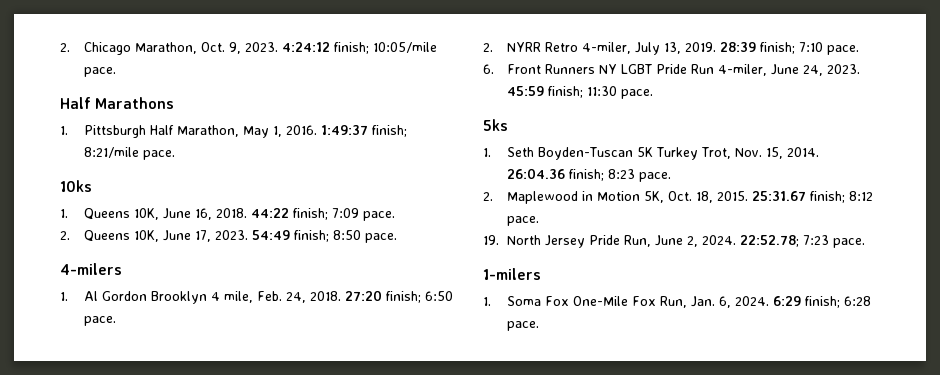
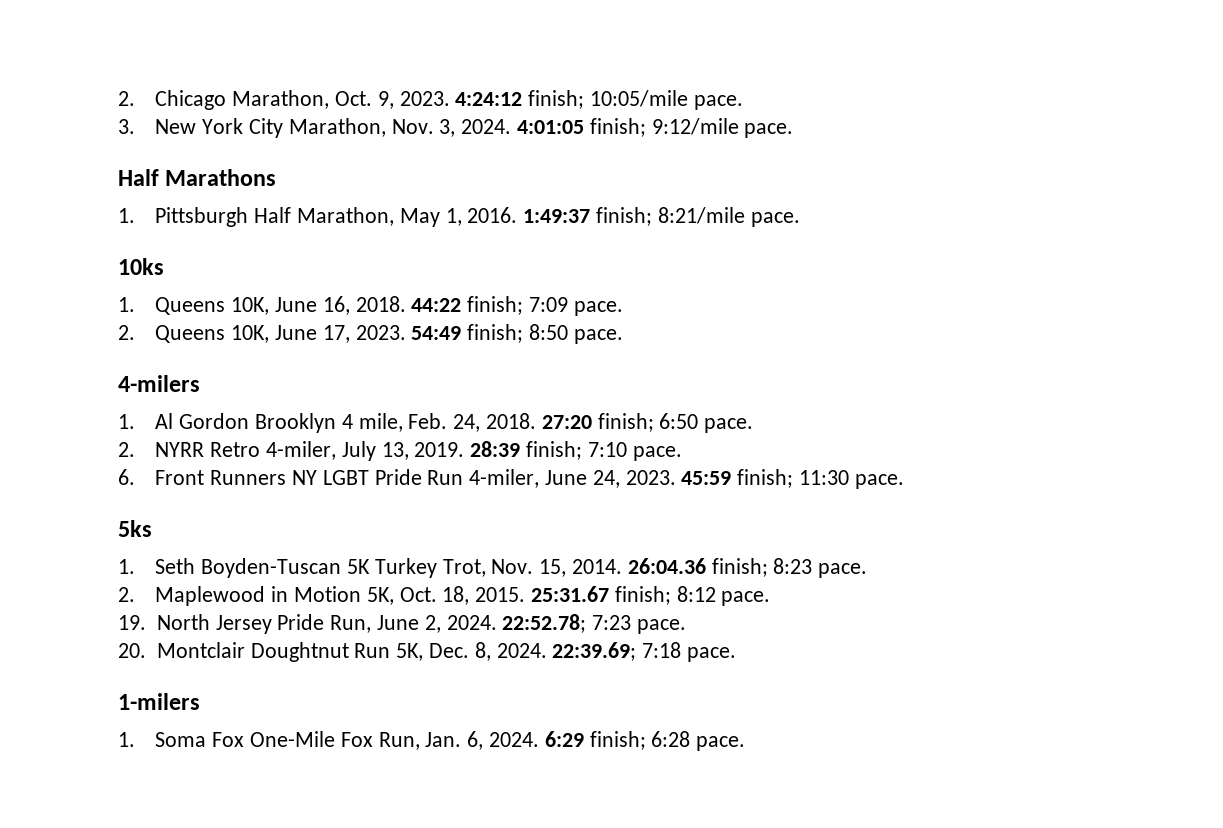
(117, 72) none -> [118,118,794,138] // 3. New York City Marathon, Nov. 3, 2024. 4:01:05 finish; 9:12/mile pace.
(866, 243) none -> [118,642,736,662] // 20. Montclair Doughtnut Run 5K, Dec. 8, 2024. 22:39.69; 7:18 pace.

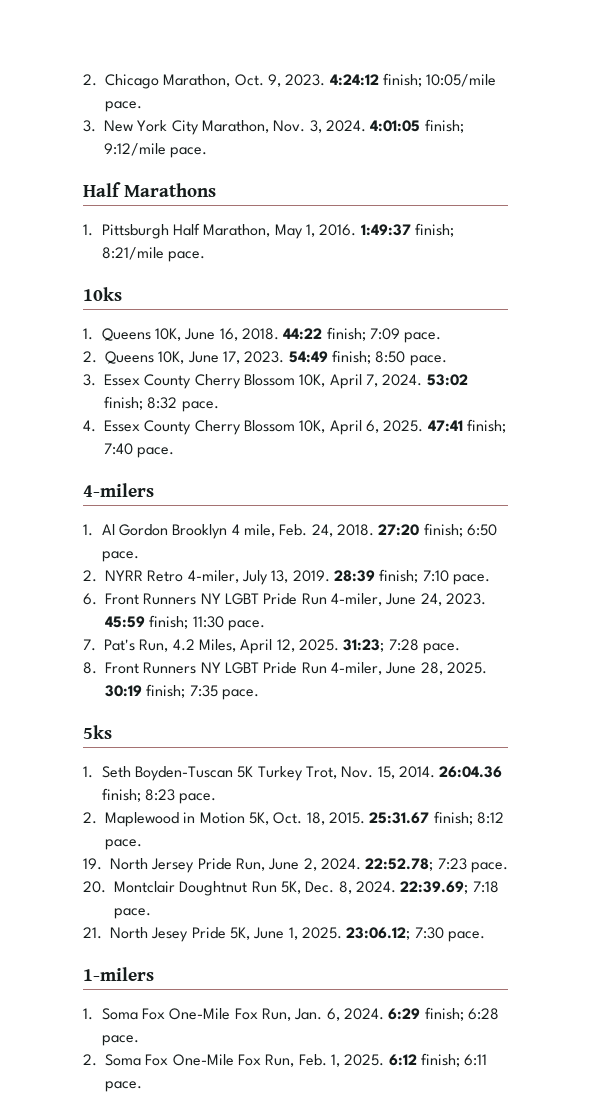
(623, 336) none -> [83,374,468,389] [104,396,219,412] [83,419,506,435] [104,443,175,458] // 3. Essex County Cherry Blossom 10K, April 7, 2024. 53:02 finish; 8:32 pace. // 4. Essex County Cherry Blossom 10K, April 6, 2025. 47:41 finish; 7:40 pace.
(904, 481) none -> [83,639,460,654] [83,662,487,675] [105,684,259,700] // 7. Pat's Run, 4.2 Miles, April 12, 2025. 31:23; 7:28 pace. // 8. Front Runners NY LGBT Pride Run 4-miler, June 28, 2025. 30:19 finish; 7:35 pace.
(736, 654) none -> [83,927,485,942] // 21. North Jesey Pride 5K, June 1, 2025. 23:06.12; 7:30 pace.
(746, 743) none -> [83,1053,488,1067] [105,1081,142,1092] // 2. Soma Fox One-Mile Fox Run, Feb. 1, 2025. 6:12 finish; 6:11 pace.

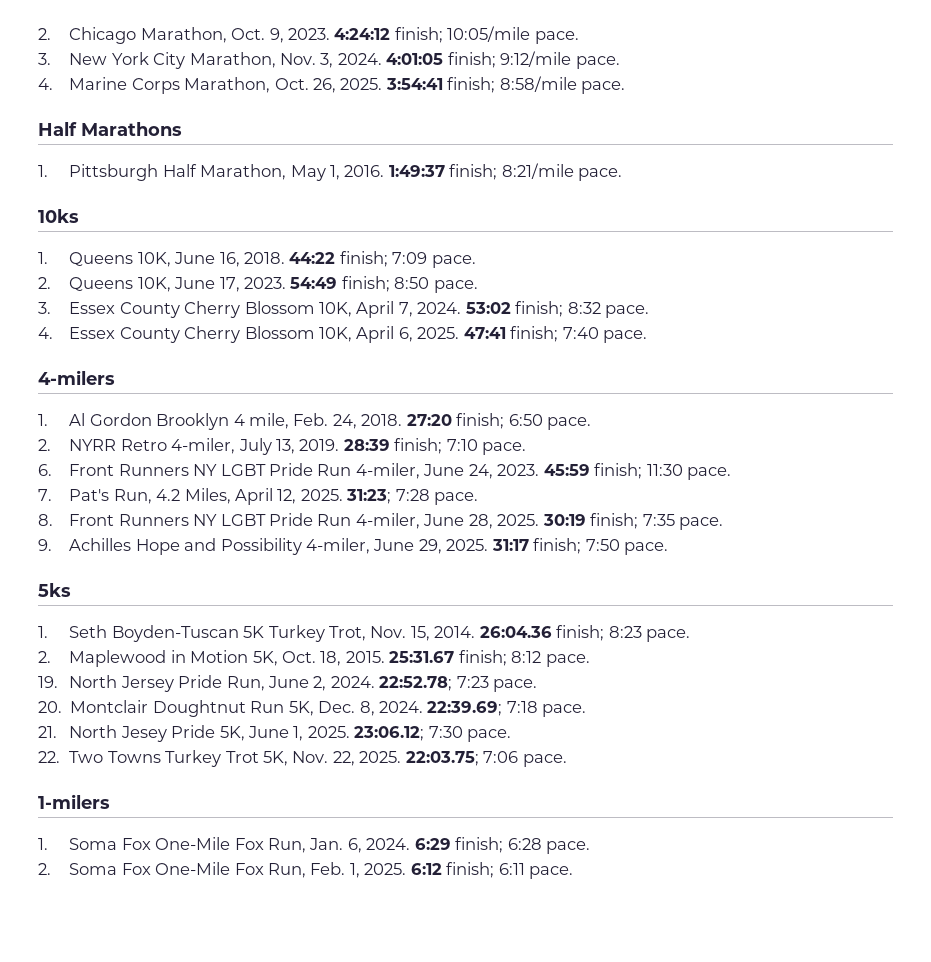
(208, 152) none -> [38,76,626,94] // 4. Marine Corps Marathon, Oct. 26, 2025. 3:54:41 finish; 8:58/mile pace.
(259, 694) none -> [38,538,669,555] // 9. Achilles Hope and Possibility 4-miler, June 29, 2025. 31:17 finish; 7:50 pace.
(485, 936) none -> [38,750,567,767] // 22. Two Towns Turkey Trot 5K, Nov. 22, 2025. 22:03.75; 7:06 pace.

